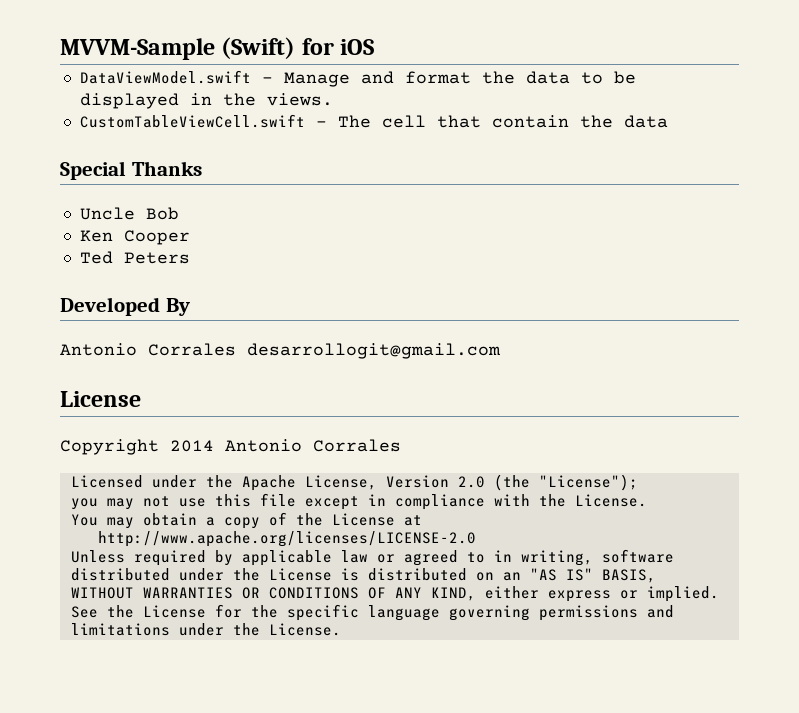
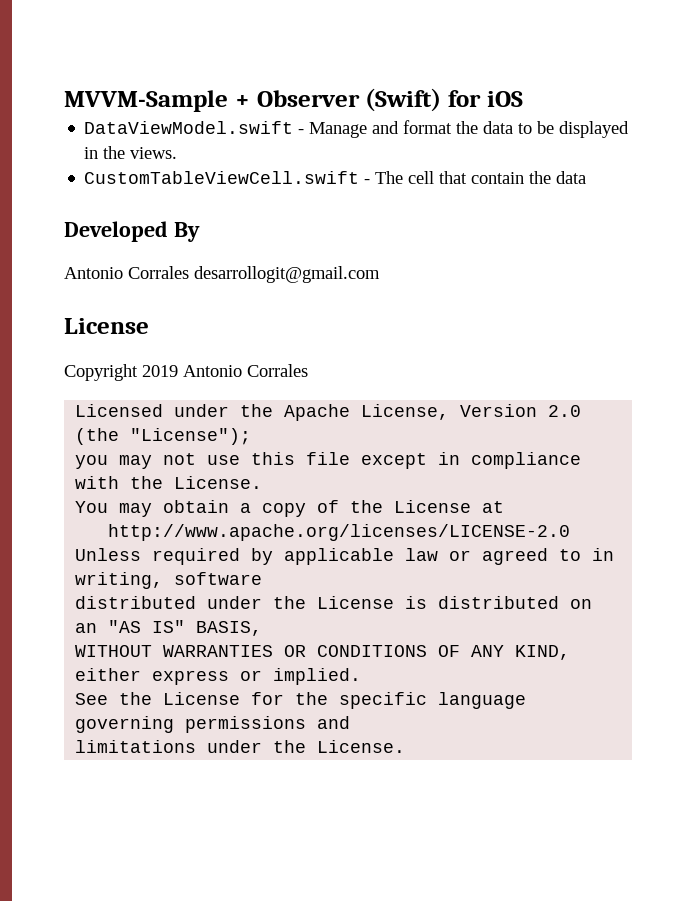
(215, 49) none -> [234,90,360,107] + Observer
[60,161,202,180] [79,207,179,220] [79,230,190,245] [79,251,190,264] // Special Thanks // Uncle Bob // Ken Cooper // Ted Peters -> (587, 177) none
[170,440,214,452] 2014 -> [142,365,178,377] 2019

